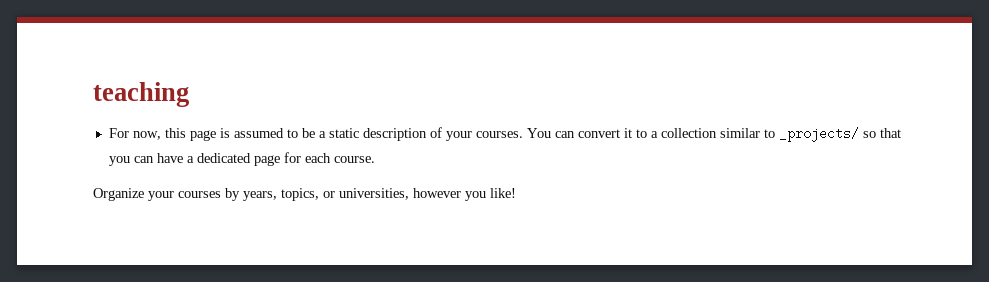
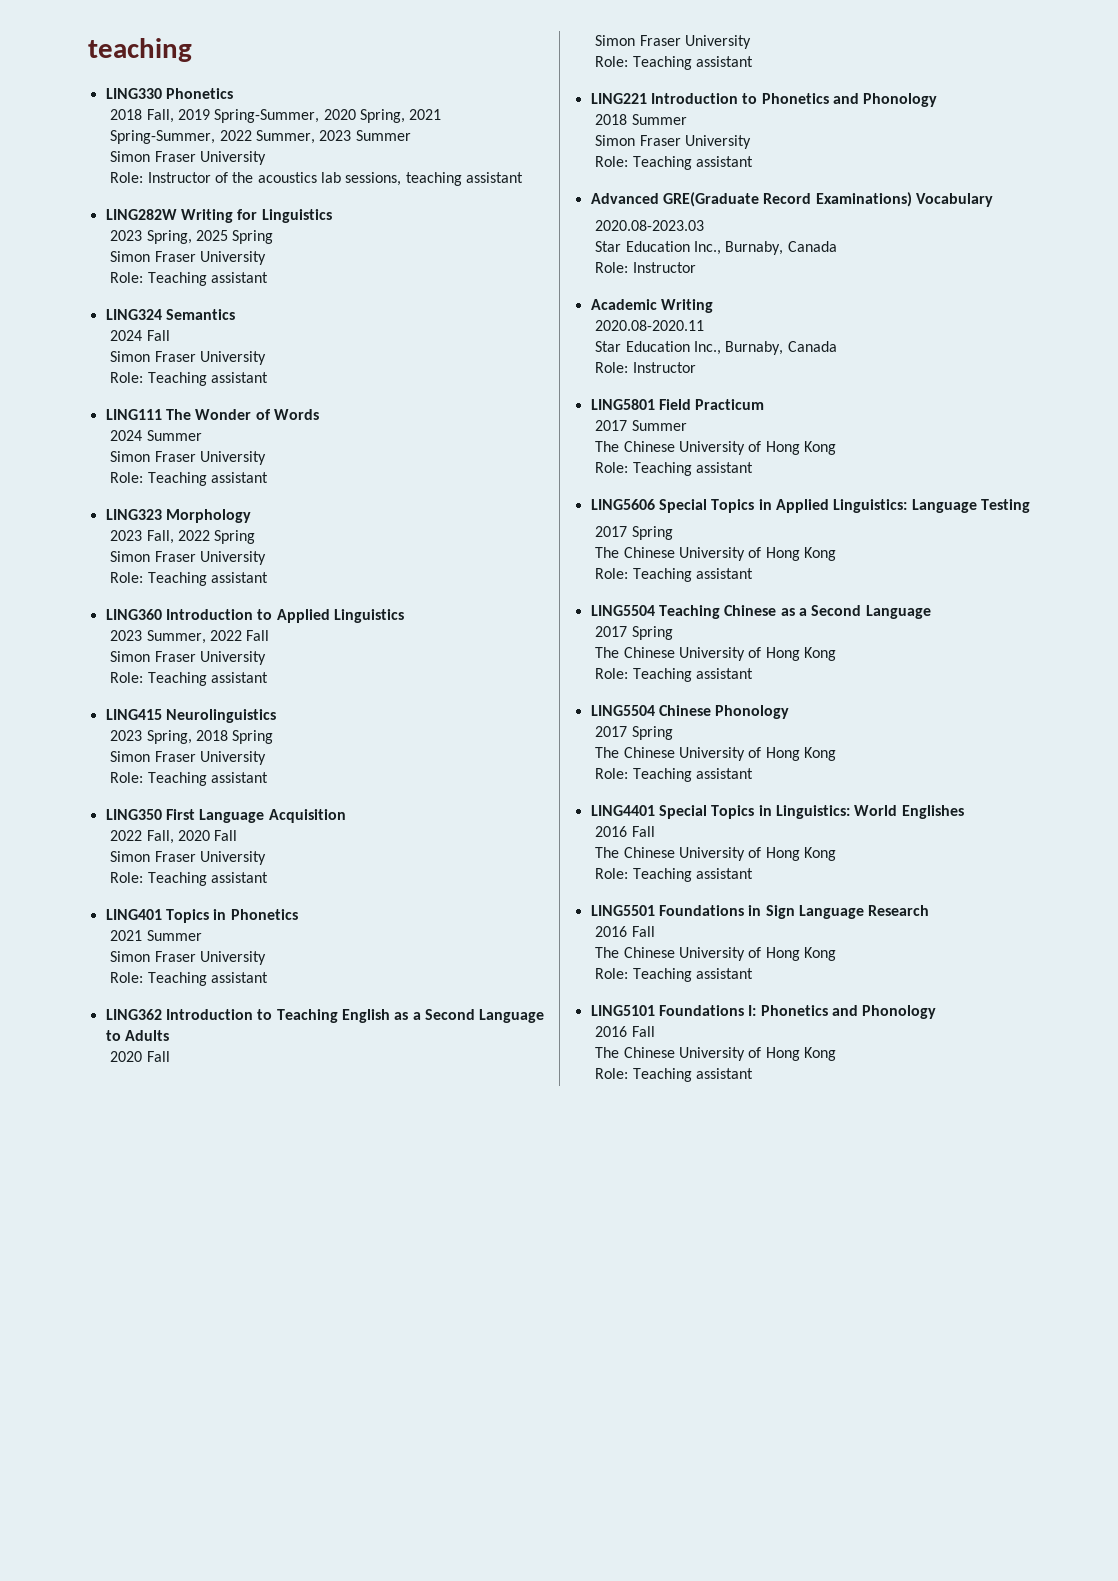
[108,127,901,142] [108,152,375,166] [93,188,516,201] For now, this page is assumed to be a static description of your courses. You can convert it to a collection similar to _projects/ so that you can have a dedicated page for each course. // Organize your courses by years, topics, or universities, however you like! -> [105,88,233,99] [110,109,442,123] [110,130,411,144] [110,151,266,165] [110,172,523,186] [105,209,332,223] [110,230,274,244] [110,251,266,265] [110,272,268,286] [105,309,235,320] [110,330,170,341] [110,351,266,365] [110,372,268,386] [105,409,319,420] [110,430,202,441] [110,451,266,465] [110,472,268,486] [105,509,251,523] [110,530,256,544] [110,551,266,565] [110,572,268,586] [105,609,404,623] [110,630,270,644] [110,651,266,665] [110,672,268,686] [105,709,276,723] [110,730,274,744] [110,751,266,765] [110,772,268,786] [105,809,346,823] [110,830,238,844] [110,851,266,865] [110,872,268,886] [105,909,298,923] [110,930,202,941] [110,951,266,965] [110,972,268,986] [105,1009,545,1023] [105,1030,169,1041] [110,1051,170,1062] [595,35,751,49] [595,56,753,70] [590,93,938,107] [595,114,687,125] [595,135,751,149] [595,156,753,170] [590,192,993,207] [595,220,705,231] [595,241,837,255] [595,262,696,273] [590,299,713,313] [595,320,705,331] [595,341,837,355] [595,362,696,373] [590,399,765,410] [595,420,687,431] [595,441,836,455] [595,462,753,476] [590,499,1030,513] [595,526,673,540] [595,547,836,561] [595,568,753,582] [590,605,931,619] [595,626,673,640] [595,647,836,661] [595,668,753,682] [590,705,790,719] [595,726,673,740] [595,747,836,761] [595,768,753,782] [590,805,964,819] [595,826,655,837] [595,847,836,861] [595,868,753,882] [590,905,930,919] [595,926,655,937] [595,947,836,961] [595,968,753,982] [590,1005,937,1019] [595,1026,655,1037] [595,1047,836,1061] [595,1068,753,1082] LING330 Phonetics // 2018 Fall, 2019 Spring-Summer, 2020 Spring, 2021 Spring-Summer, 2022 Summer, 2023 Summer // Simon Fraser University // Role: Instructor of the acoustics lab sessions, teaching assistant // LING282W Writing for Linguistics // 2023 Spring, 2025 Spring // Simon Fraser University // Role: Teaching assistant // LING324 Semantics // 2024 Fall // Simon Fraser University // Role: Teaching assistant // LING111 The Wonder of Words // 2024 Summer // Simon Fraser University // Role: Teaching assistant // LING323 Morphology // 2023 Fall, 2022 Spring // Simon Fraser University // Role: Teaching assistant // LING360 Introduction to Applied Linguistics // 2023 Summer, 2022 Fall // Simon Fraser University // Role: Teaching assistant // LING415 Neurolinguistics // 2023 Spring, 2018 Spring // Simon Fraser University // Role: Teaching assistant // LING350 First Language Acquisition // 2022 Fall, 2020 Fall // Simon Fraser University // Role: Teaching assistant // LING401 Topics in Phonetics // 2021 Summer // Simon Fraser University // Role: Teaching assistant // LING362 Introduction to Teaching English as a Second Language to Adults // 2020 Fall // Simon Fraser University // Role: Teaching assistant // LING221 Introduction to Phonetics and Phonology // 2018 Summer // Simon Fraser University // Role: Teaching assistant // Advanced GRE(Graduate Record Examinations) Vocabulary // 2020.08-2023.03 // Star Education Inc., Burnaby, Canada // Role: Instructor // Academic Writing // 2020.08-2020.11 // Star Education Inc., Burnaby, Canada // Role: Instructor // LING5801 Field Practicum // 2017 Summer // The Chinese University of Hong Kong // Role: Teaching assistant // LING5606 Special Topics in Applied Linguistics: Language Testing // 2017 Spring // The Chinese University of Hong Kong // Role: Teaching assistant // LING5504 Teaching Chinese as a Second Language // 2017 Spring // The Chinese University of Hong Kong // Role: Teaching assistant // LING5504 Chinese Phonology // 2017 Spring // The Chinese University of Hong Kong // Role: Teaching assistant // LING4401 Special Topics in Linguistics: World Englishes // 2016 Fall // The Chinese University of Hong Kong // Role: Teaching assistant // LING5501 Foundations in Sign Language Research // 2016 Fall // The Chinese University of Hong Kong // Role: Teaching assistant // LING5101 Foundations I: Phonetics and Phonology // 2016 Fall // The Chinese University of Hong Kong // Role: Teaching assistant

